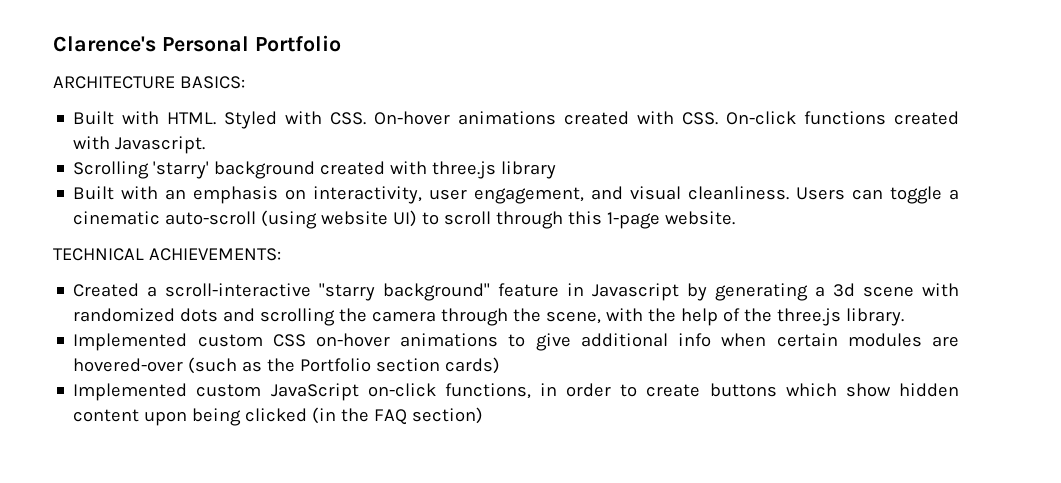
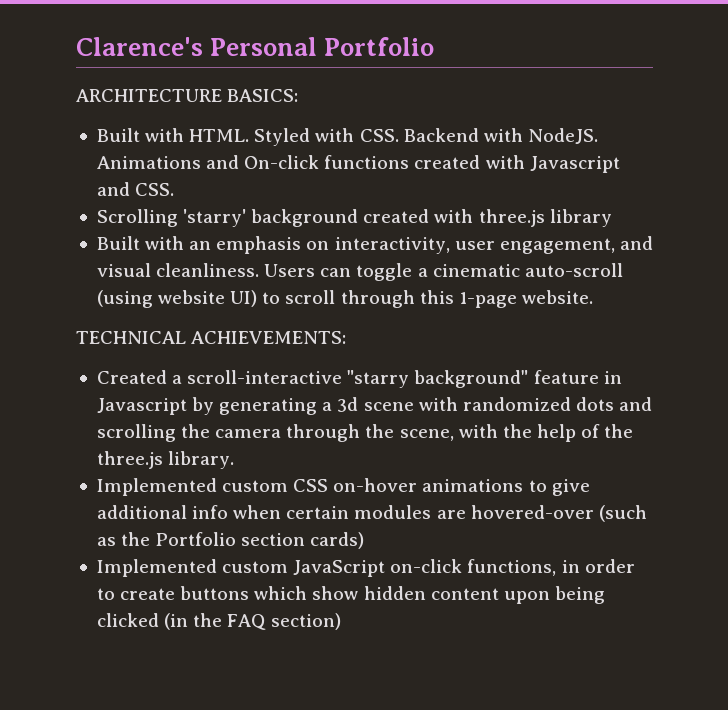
[374,111,719,125] On-hover animations created with CSS. -> [403,128,598,144] [96,155,240,169] Backend with NodeJS. Animations and
[115,136,206,154] Javascript. -> [529,156,620,173] [96,182,175,196] Javascript and CSS.

